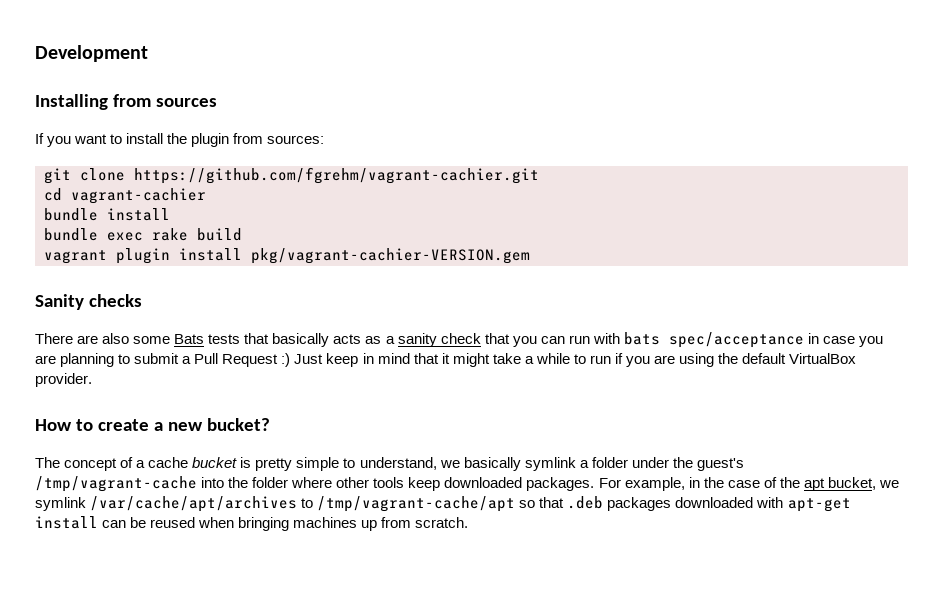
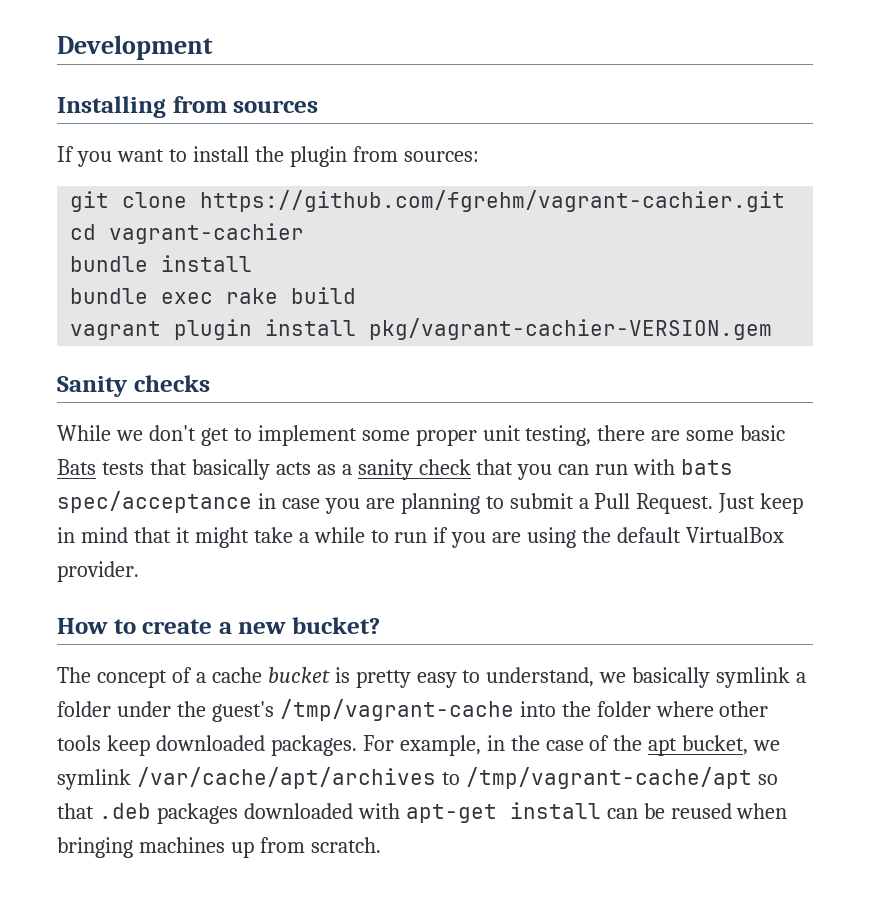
[35,333,171,344] There are also some -> [57,425,786,446] While we don't get to implement some proper unit testing, there are some basic
[222,353,291,367] Request :) -> [636,493,714,514] Request.
[296,457,340,471] simple -> [416,672,457,688] easy

